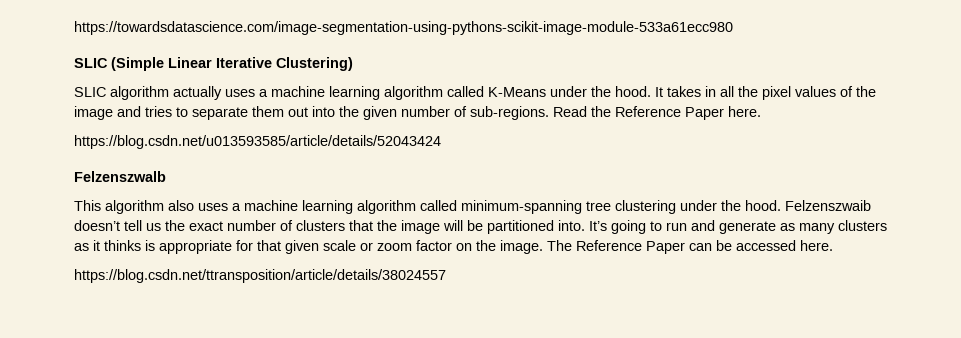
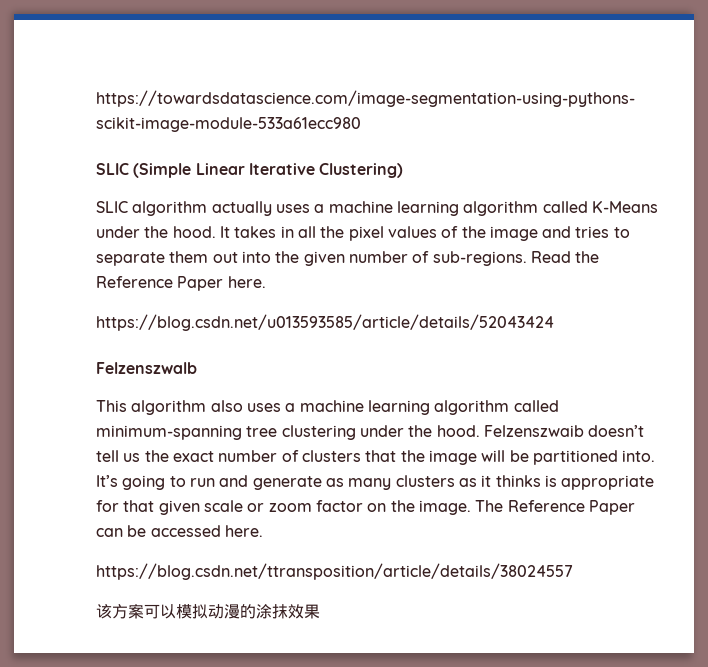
(446, 276) none -> [96,604,320,619] // 该方案可以模拟动漫的涂抹效果

